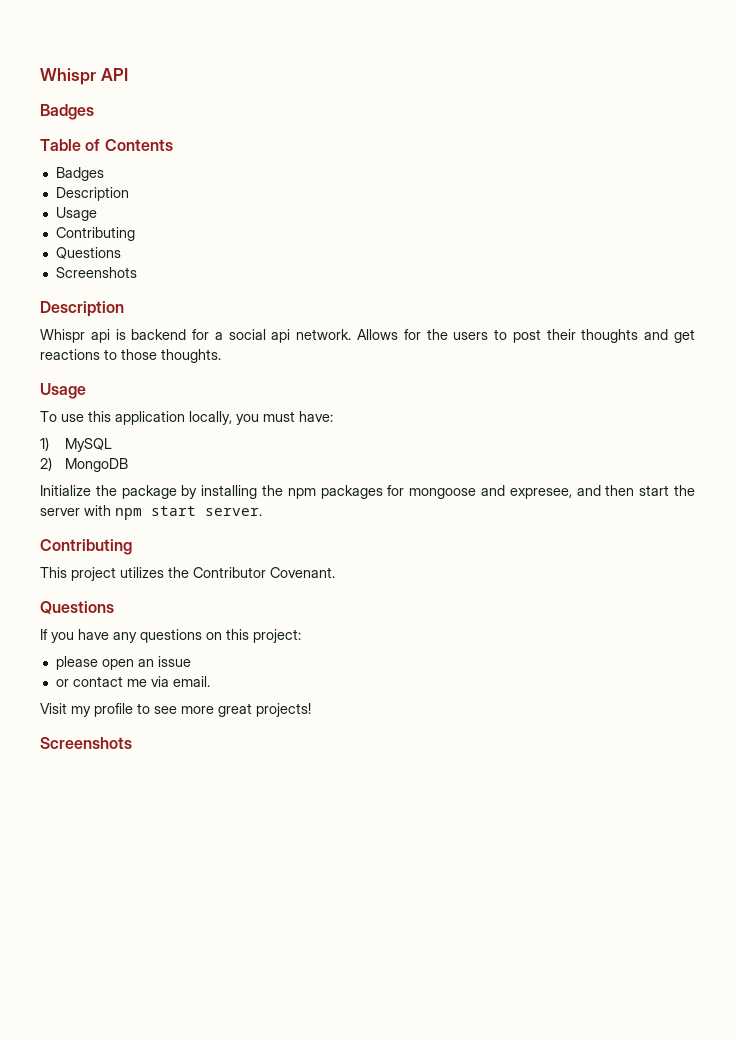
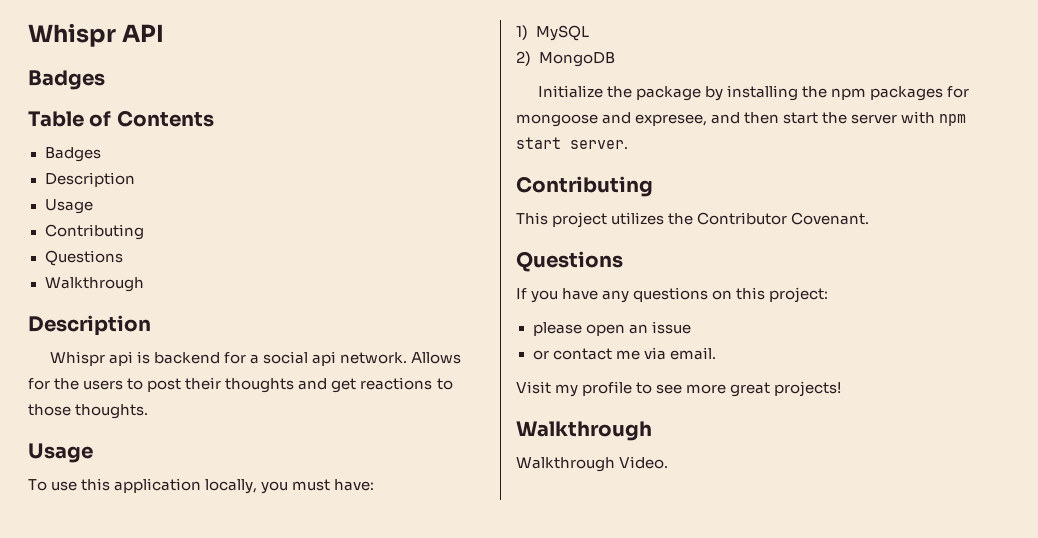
[55,267,137,278] Screenshots -> [44,277,144,292] Walkthrough
[40,737,132,749] Screenshots -> [516,421,652,441] [516,456,669,472] Walkthrough // Walkthrough Video.

